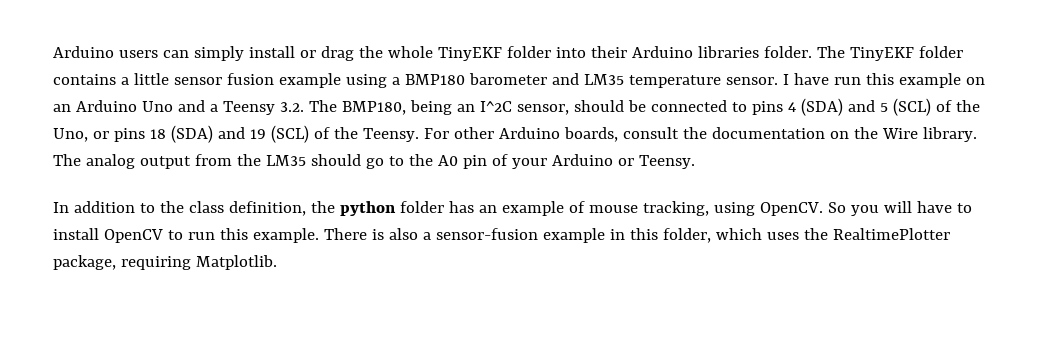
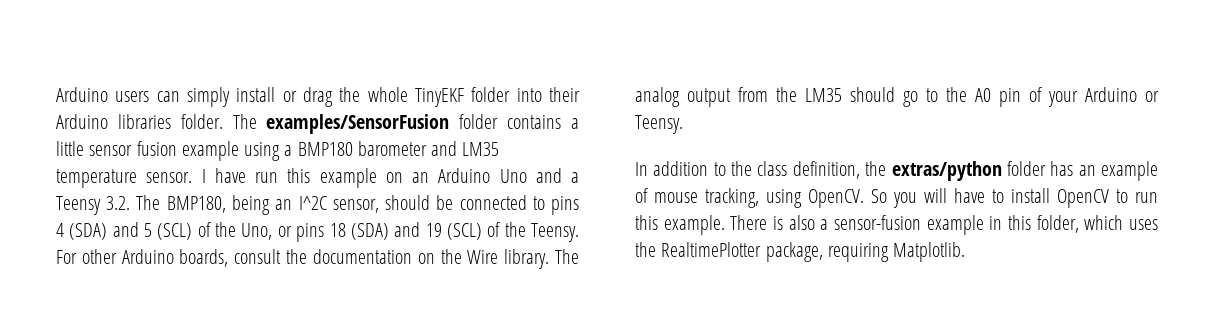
[849,47,914,61] TinyEKF -> [266,114,450,134] examples/SensorFusion
[339,201,396,216] python -> [891,161,1002,181] extras/python

